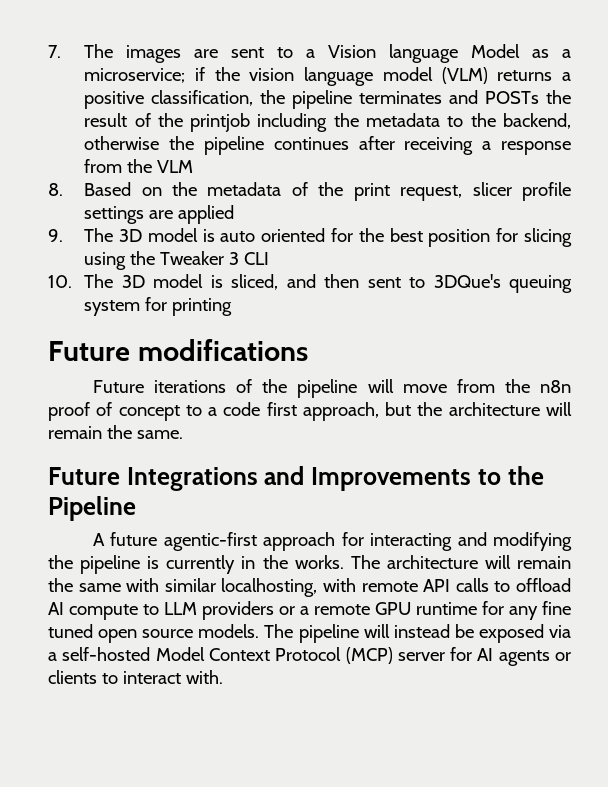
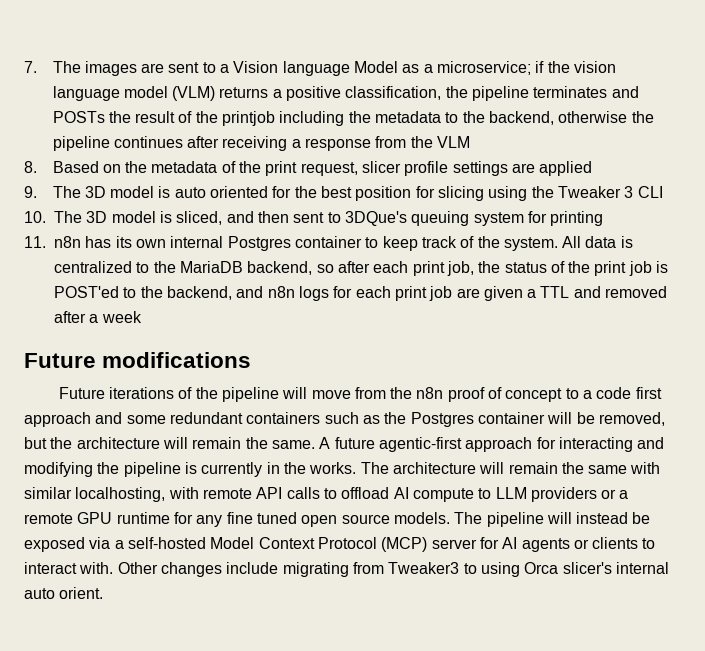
(233, 307) none -> [24,236,633,251] [54,261,669,276] [54,286,668,301] [54,311,142,323] // 11. n8n has its own internal Postgres container to keep track of the system. All data is centralized to the MariaDB backend, so after each print job, the status of the print job is POST'ed to the backend, and n8n logs for each print job are given a TTL and removed after a week
[302,402,379,421] approach, -> [24,412,665,427] approach and some redundant containers such as the Postgres container will be removed,
[48,466,544,491] [48,496,136,521] // Future Integrations and Improvements to the Pipeline // -> (315, 444) none
(223, 677) none -> [117,562,669,577] [24,587,104,599] Other changes include migrating from Tweaker3 to using Orca slicer's internal auto orient.

